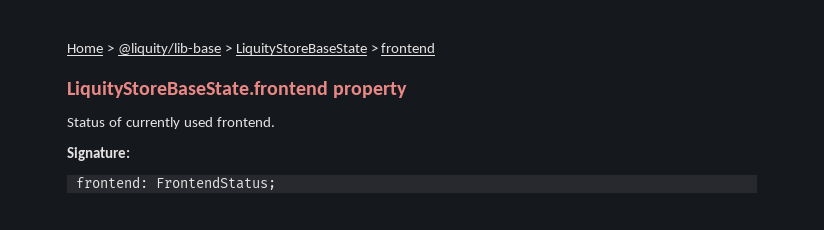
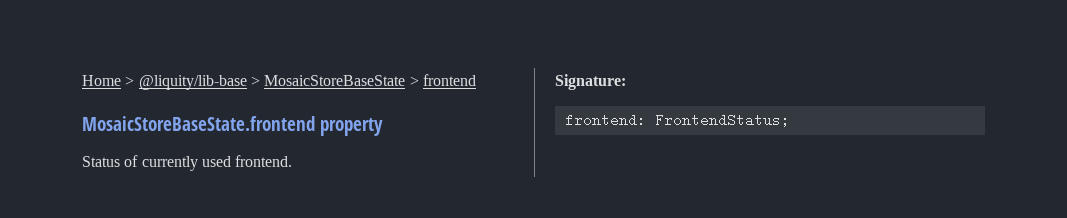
[235,43,367,55] LiquityStoreBaseState -> [264,75,406,86] MosaicStoreBaseState
[67,81,328,98] LiquityStoreBaseState.frontend -> [82,116,315,131] MosaicStoreBaseState.frontend

